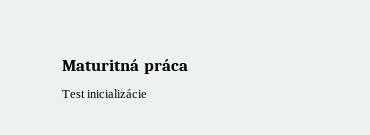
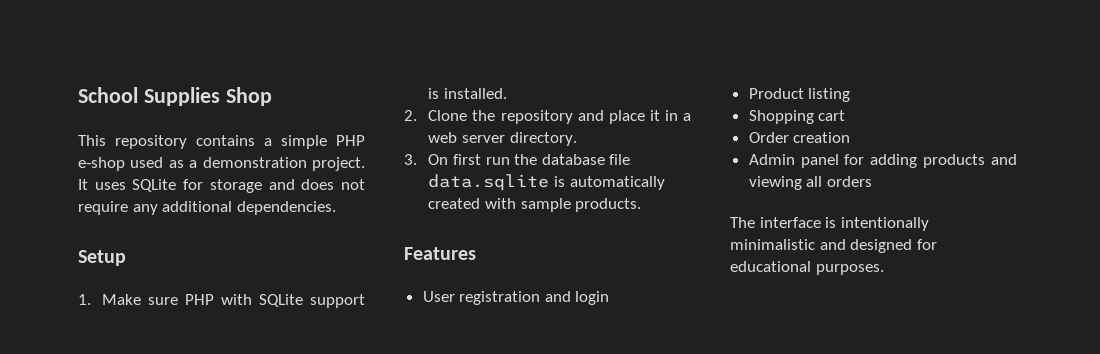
[62,59,188,74] [62,89,148,98] Maturitná práca // Test inicializácie -> [78,87,272,106] [78,135,365,149] [78,157,365,171] [78,179,366,193] [78,201,336,215] [78,250,126,266] [78,294,365,308] [428,88,507,99] [404,110,691,124] [428,132,577,146] [404,154,631,165] [428,174,665,191] [428,198,642,212] [404,247,476,260] [422,291,610,305] [748,88,851,102] [748,110,846,124] [748,132,851,143] [748,154,1017,168] [748,176,872,190] [730,217,929,231] [730,239,937,253] [730,261,884,275] School Supplies Shop // This repository contains a simple PHP e‑shop used as a demonstration project. It uses SQLite for storage and does not require any additional dependencies. // Setup // 1. Make sure PHP with SQLite support is installed. // 2. Clone the repository and place it in a web server directory. // 3. On first run the database file data.sqlite is automatically created with sample products. // Features // User registration and login // Product listing // Shopping cart // Order creation // Admin panel for adding products and viewing all orders // The interface is intentionally minimalistic and designed for educational purposes.

